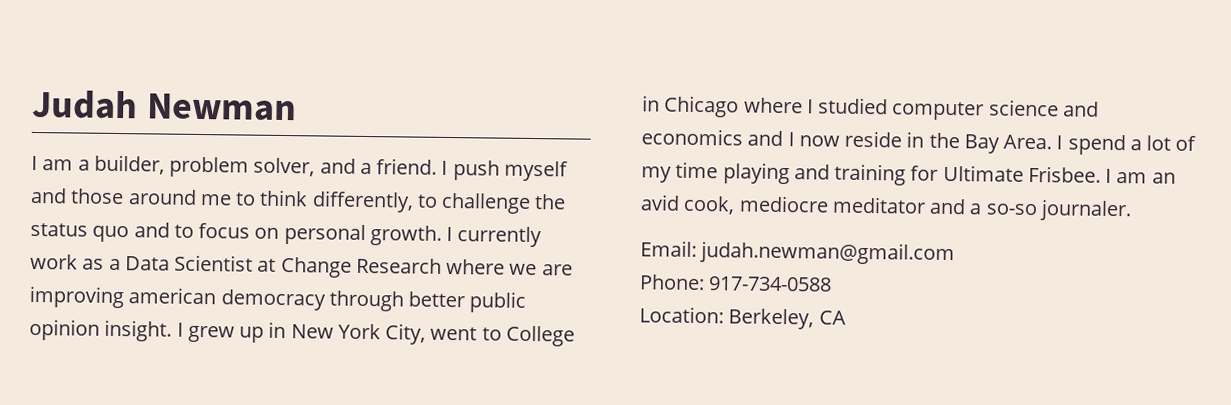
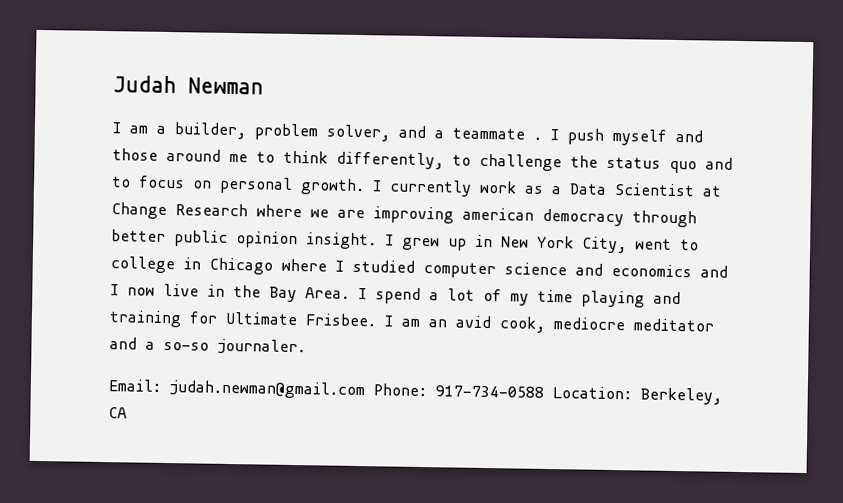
[376,158,438,175] friend. -> [452,127,542,140] teammate .
[505,325,575,347] College -> [110,256,175,274] college
[844,130,903,148] reside -> [163,283,199,297] live
(956, 253) // -> (365, 390) none
(833, 284) // -> (544, 391) none

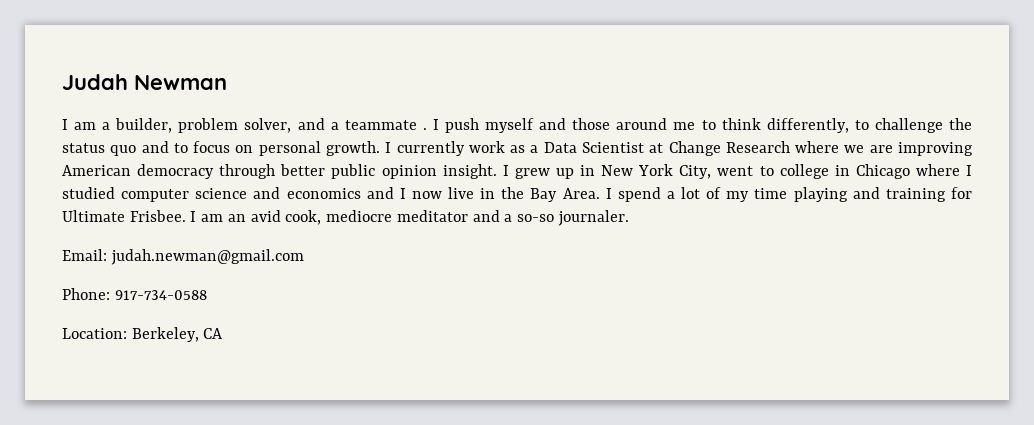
[462,207,534,221] american -> [62,165,131,176] American
(365, 390) none -> (304, 257) //
(544, 391) none -> (207, 295) //

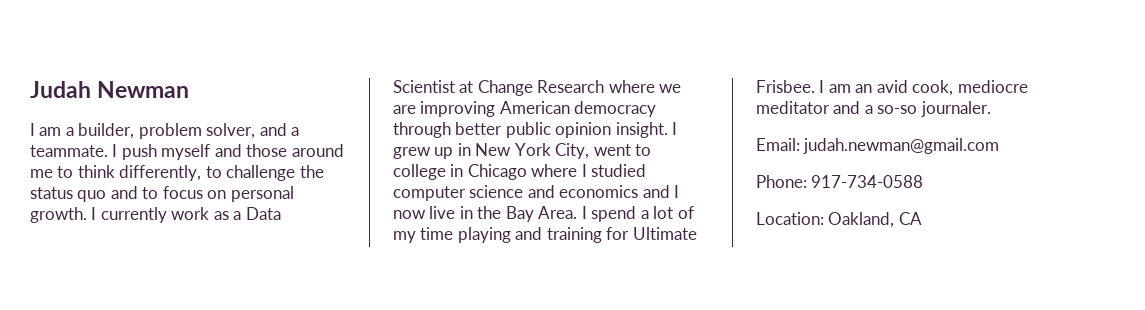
[344,120,427,130] teammate . -> [30,145,108,157] teammate.
[131,327,199,342] Berkeley, -> [828,212,895,228] Oakland,

